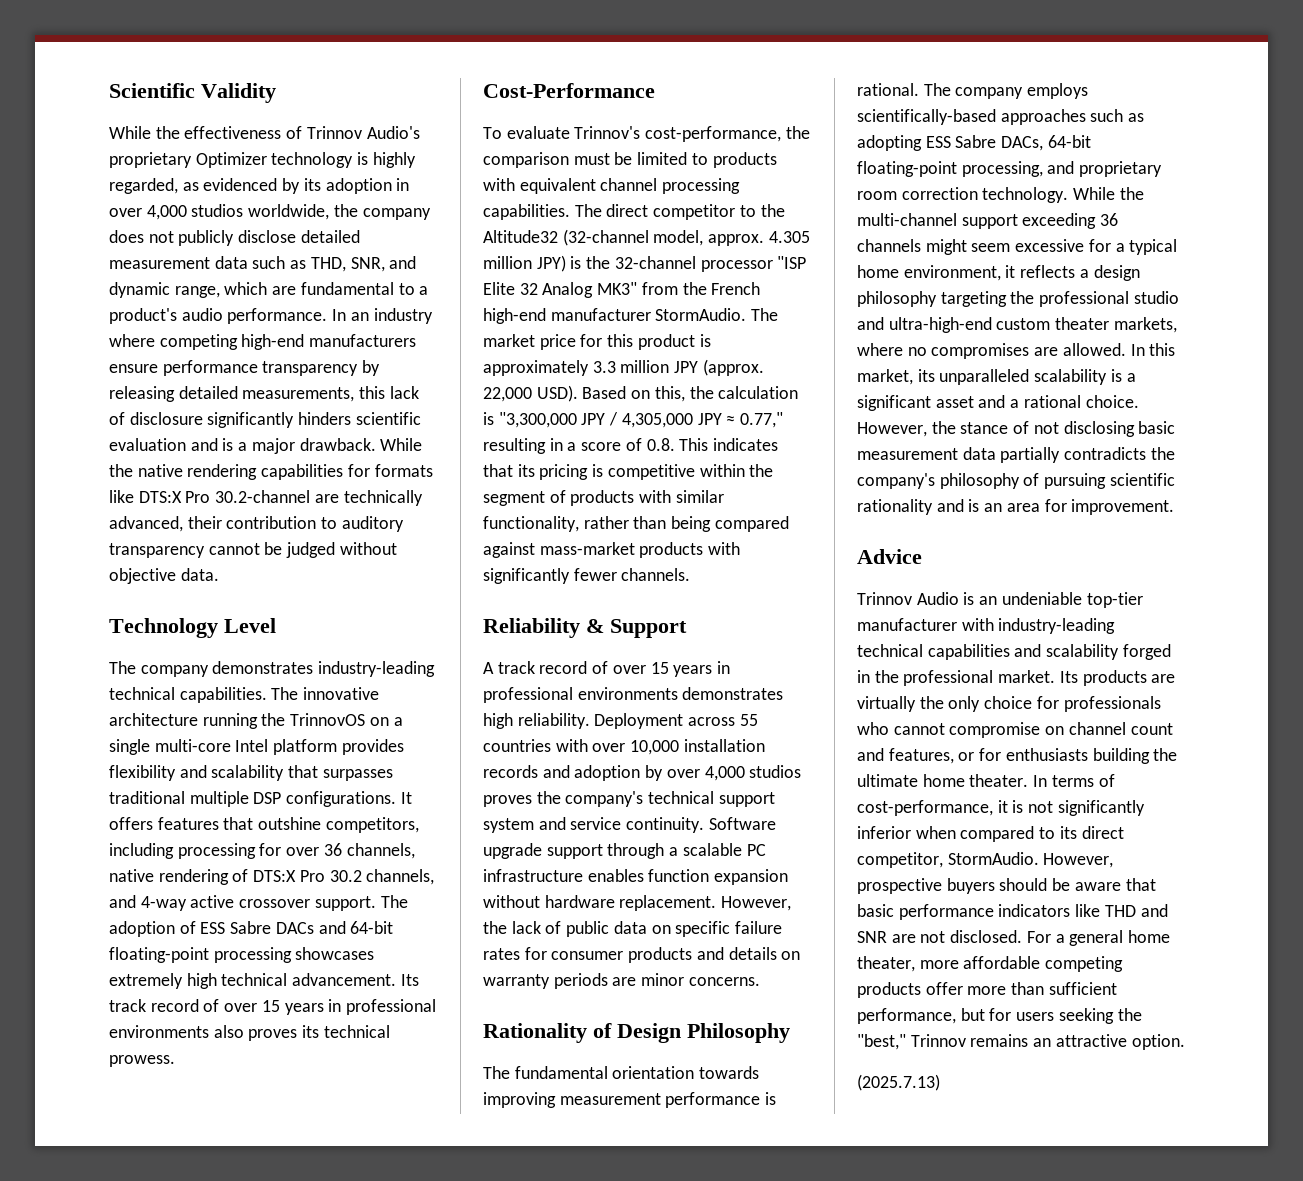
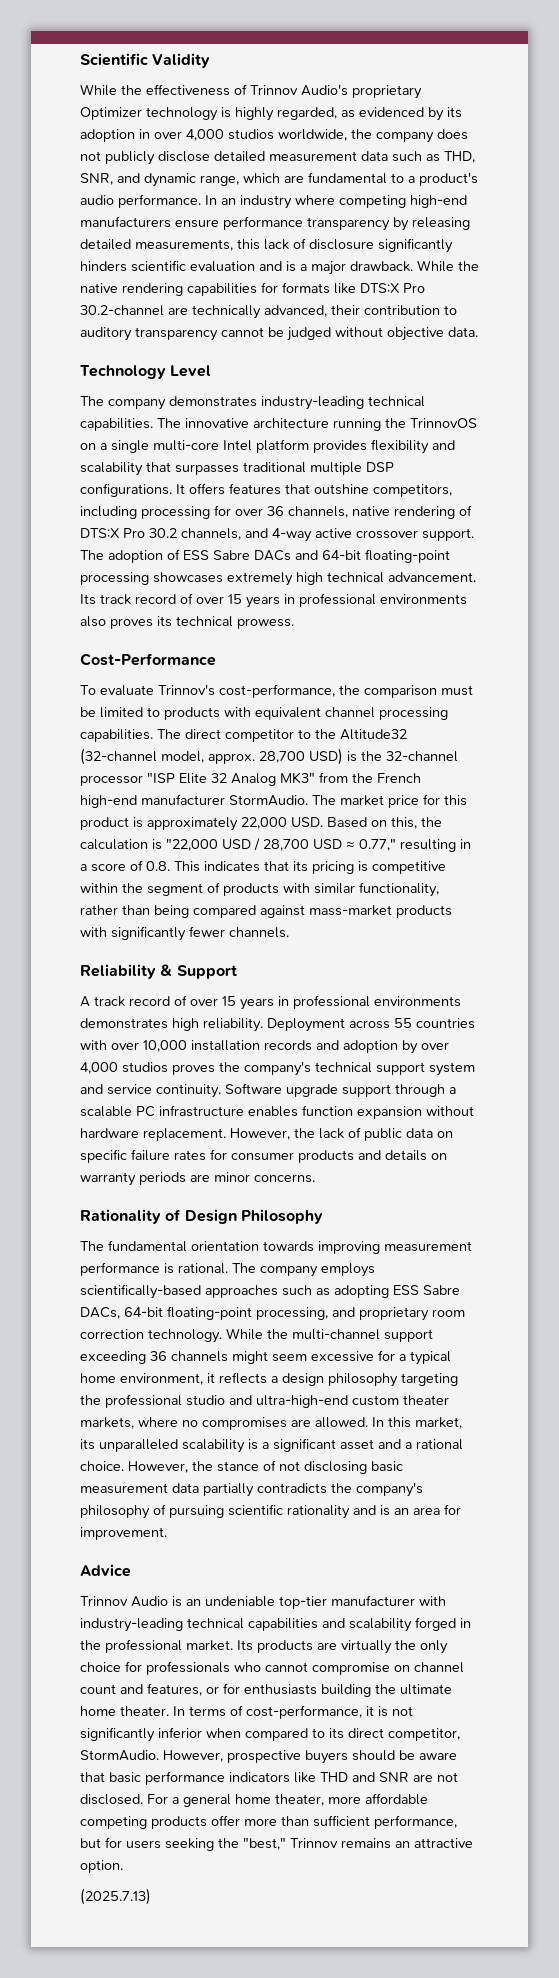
[768,231,810,243] [483,255,566,272] 4.305 million JPY) -> [259,748,343,765] 28,700 USD)
[592,359,764,376] [483,385,578,402] 3.3 million JPY (approx. 22,000 USD). -> [241,817,323,829] 22,000 USD.
[498,412,722,428] "3,300,000 JPY / 4,305,000 JPY -> [166,838,342,851] "22,000 USD / 28,700 USD

